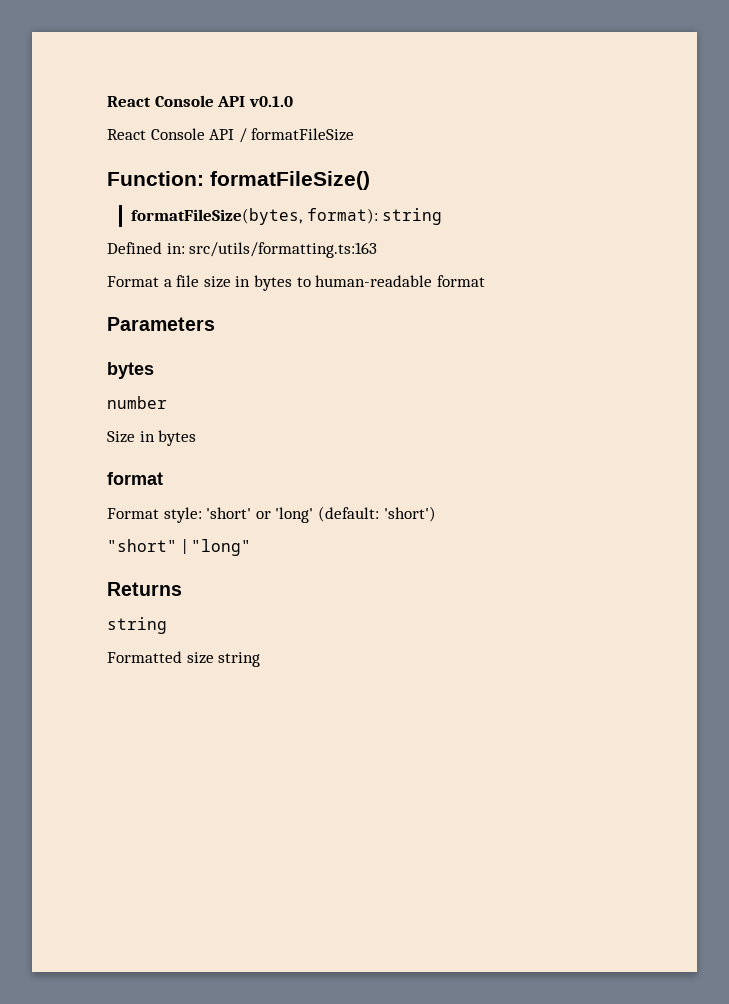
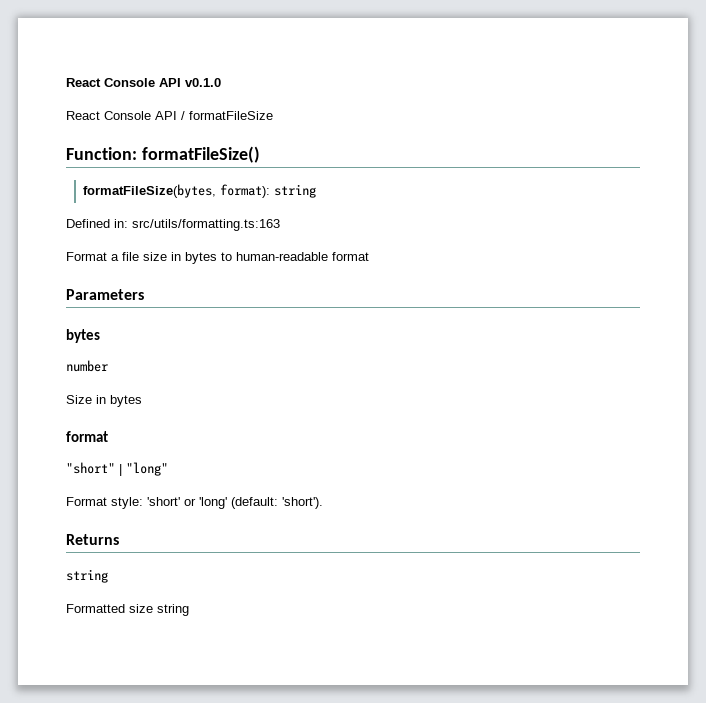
(163, 478) none -> [66,462,168,476] // "short" | "long"
[383,506,436,522] [107,539,252,556] 'short') // "short" | "long" -> [282,497,323,509] 'short').

